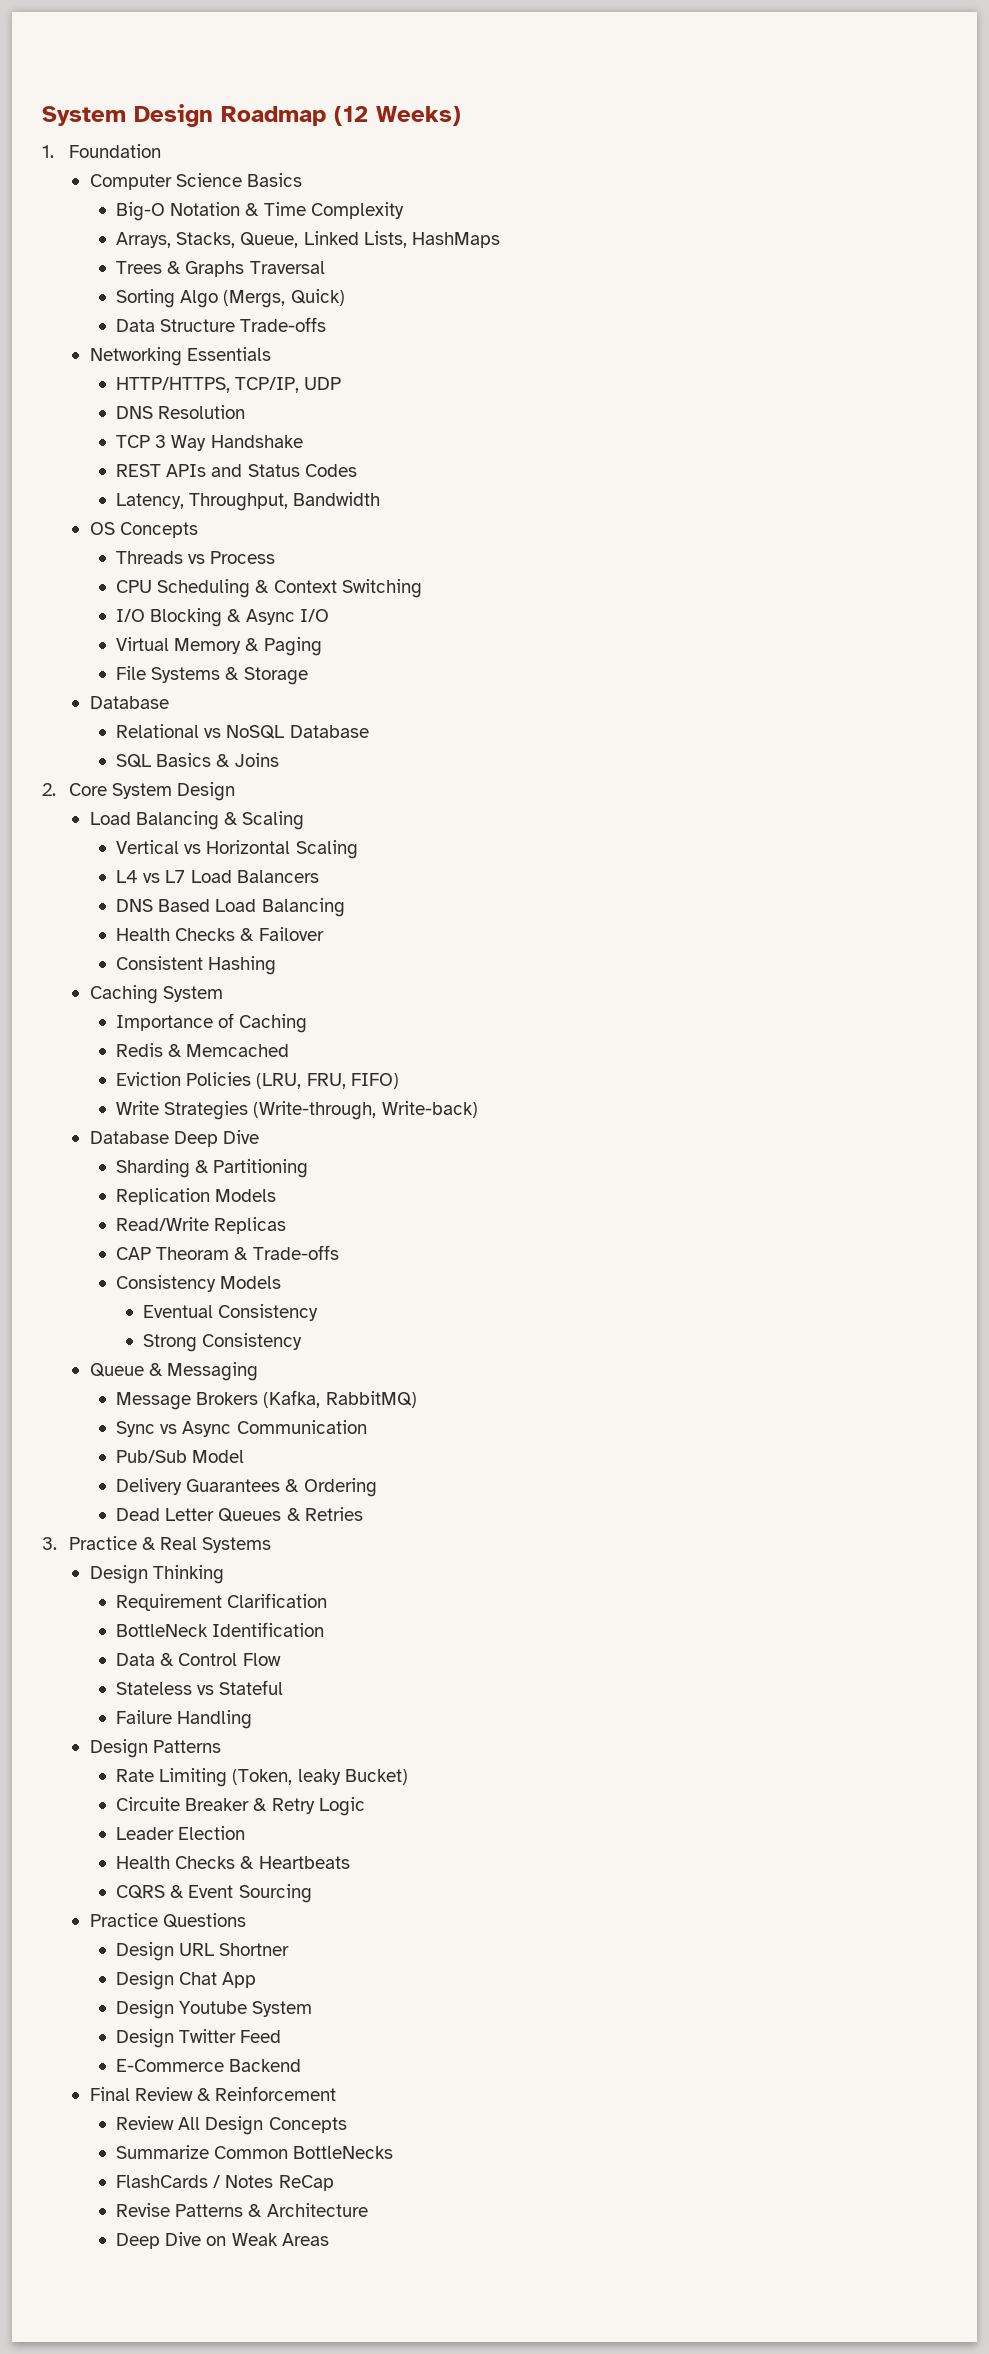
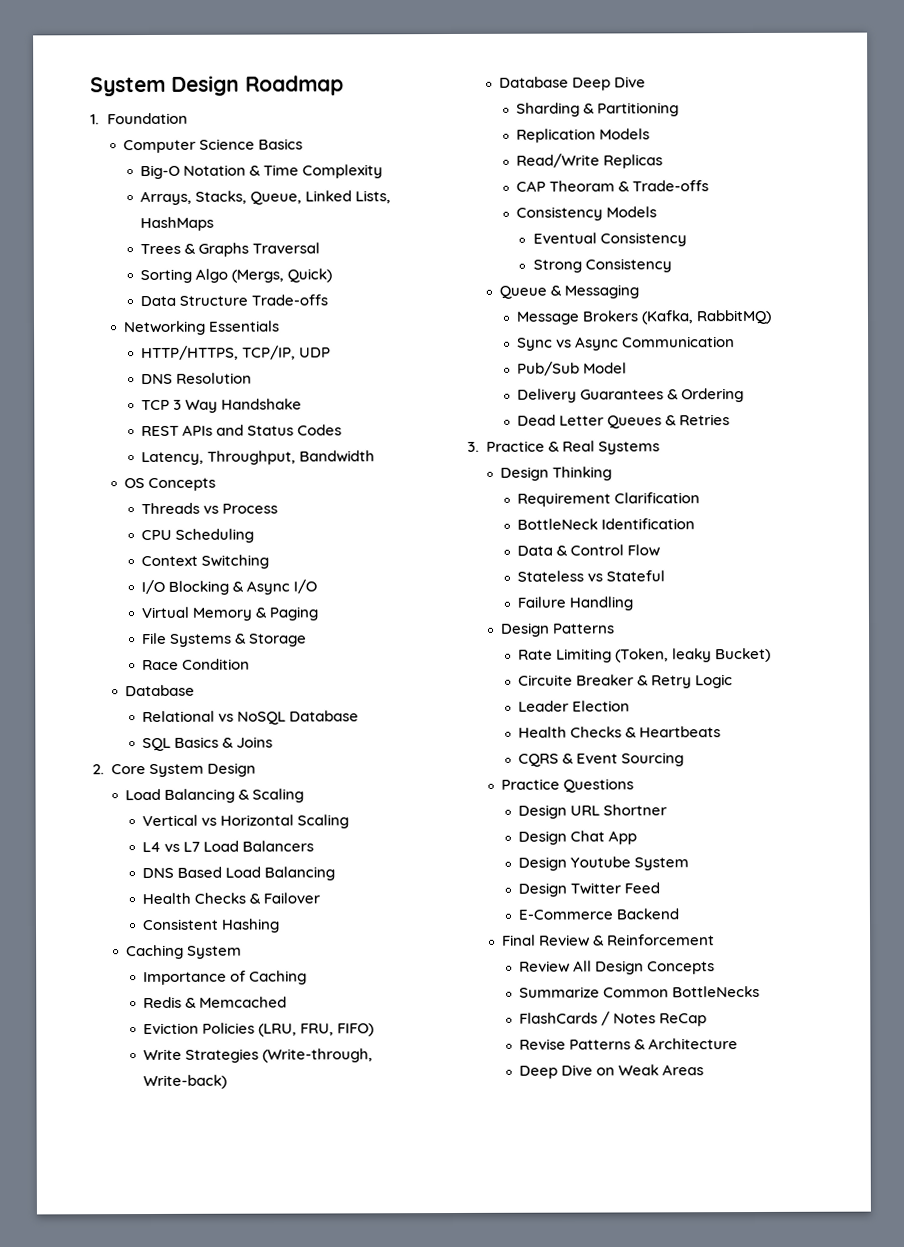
[334,106,461,126] (12 Weeks) -> (344, 85) none
[255,580,270,593] & -> (255, 535) //
(308, 676) none -> [142,658,251,671] // Race Condition

